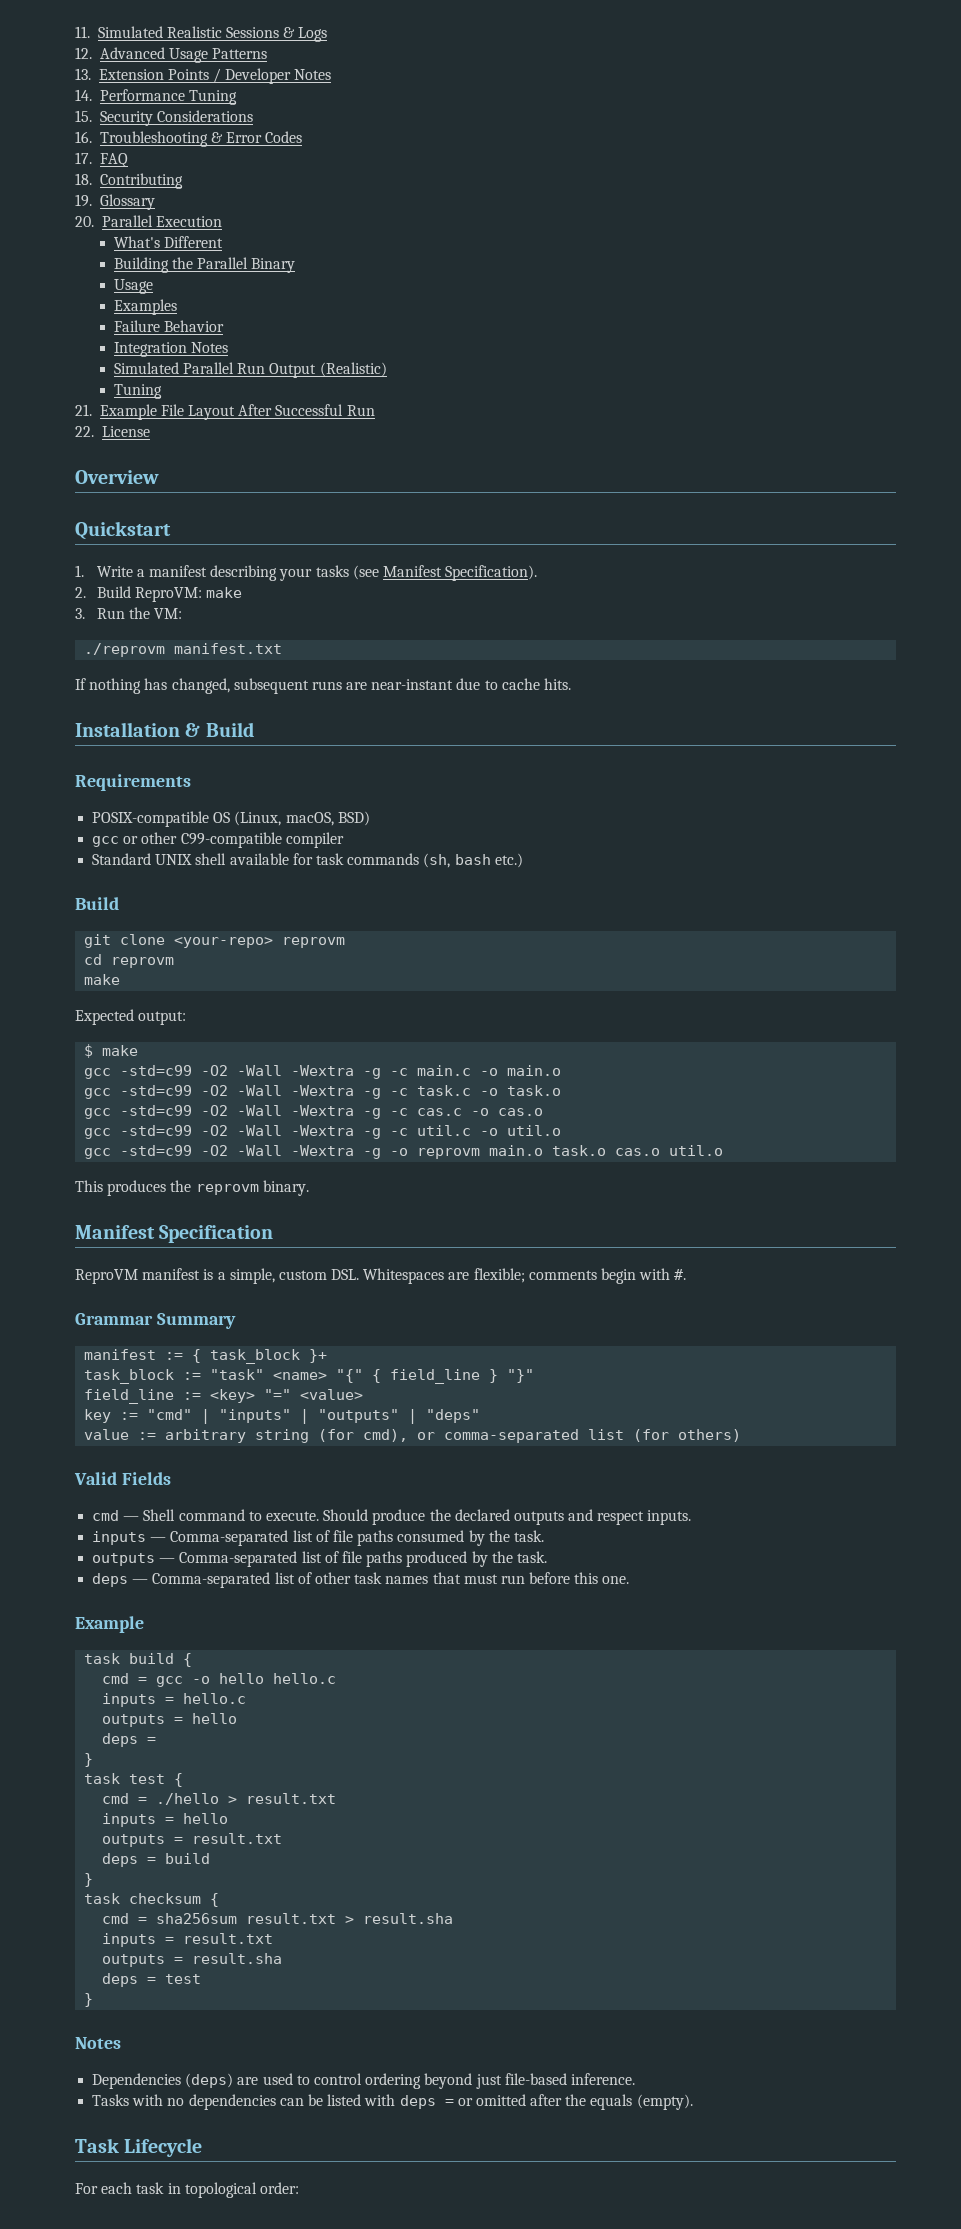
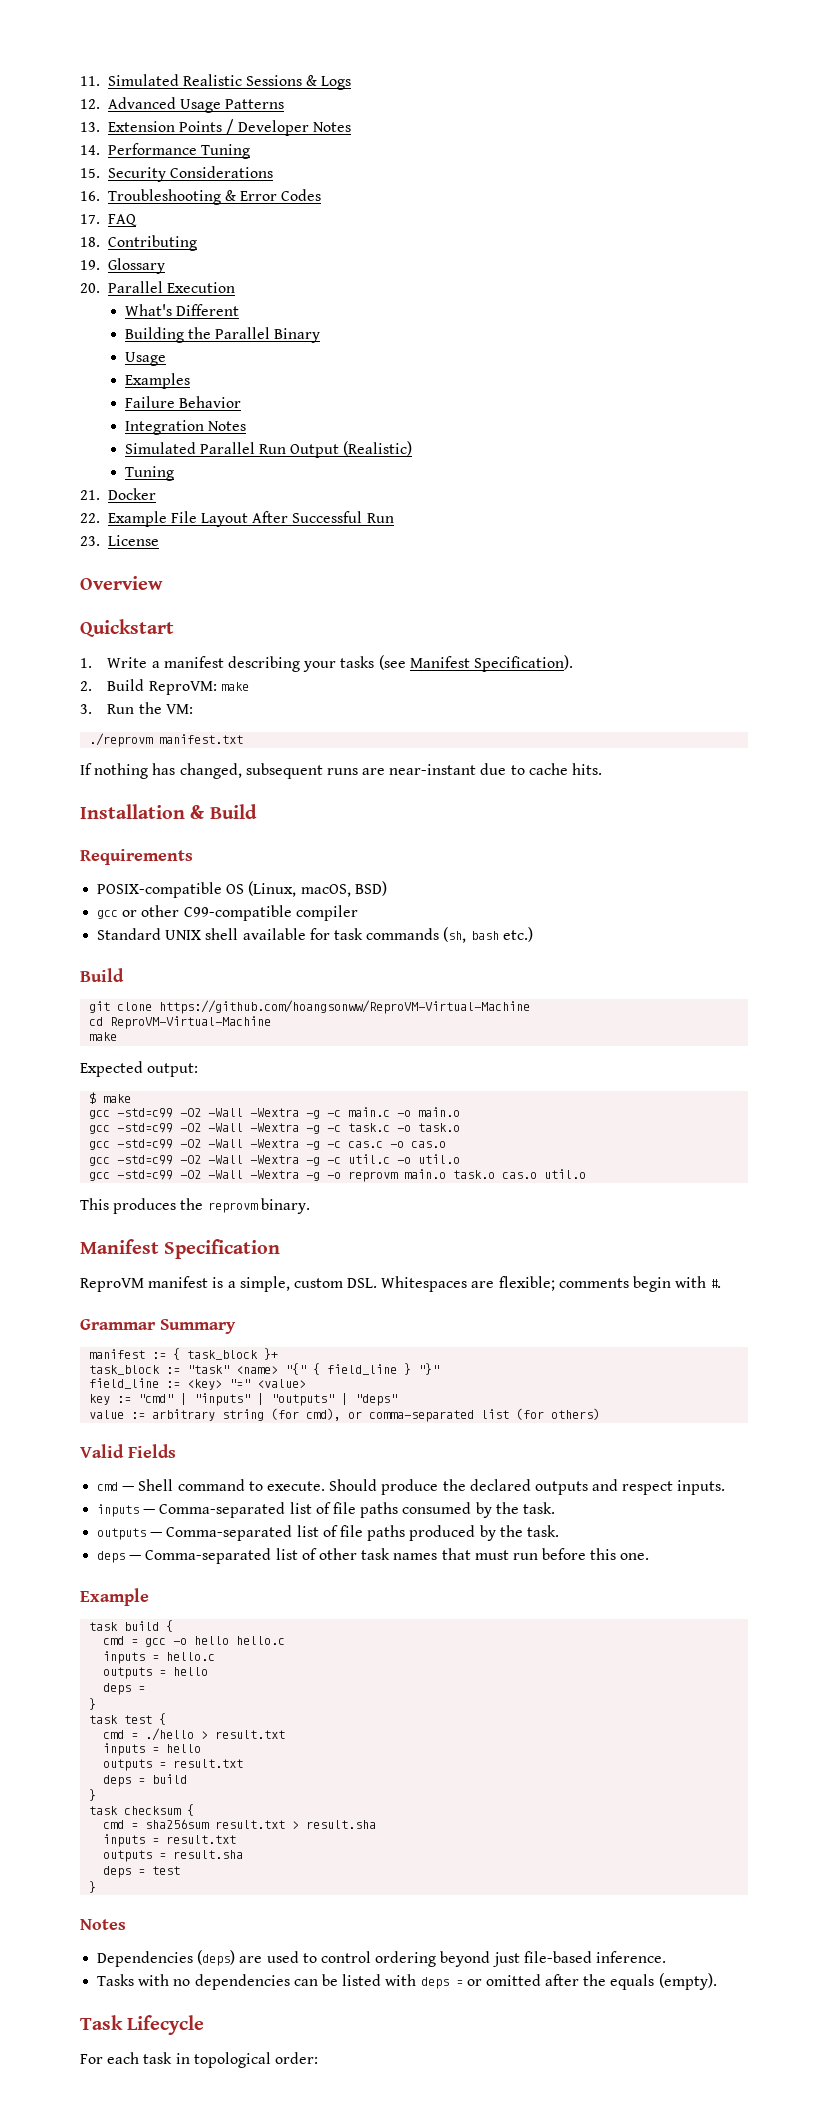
(92, 410) none -> [107,488,156,500] [80,513,100,523] Docker // 22.
[75,426,94,437] 22. -> [80,536,100,546] 23.
[174,937,346,948] <your-repo> reprovm -> [159,1000,531,1014] https://github.com/hoangsonww/ReproVM-Virtual-Machine
[111,957,175,968] reprovm -> [110,1016,272,1029] ReproVM-Virtual-Machine

